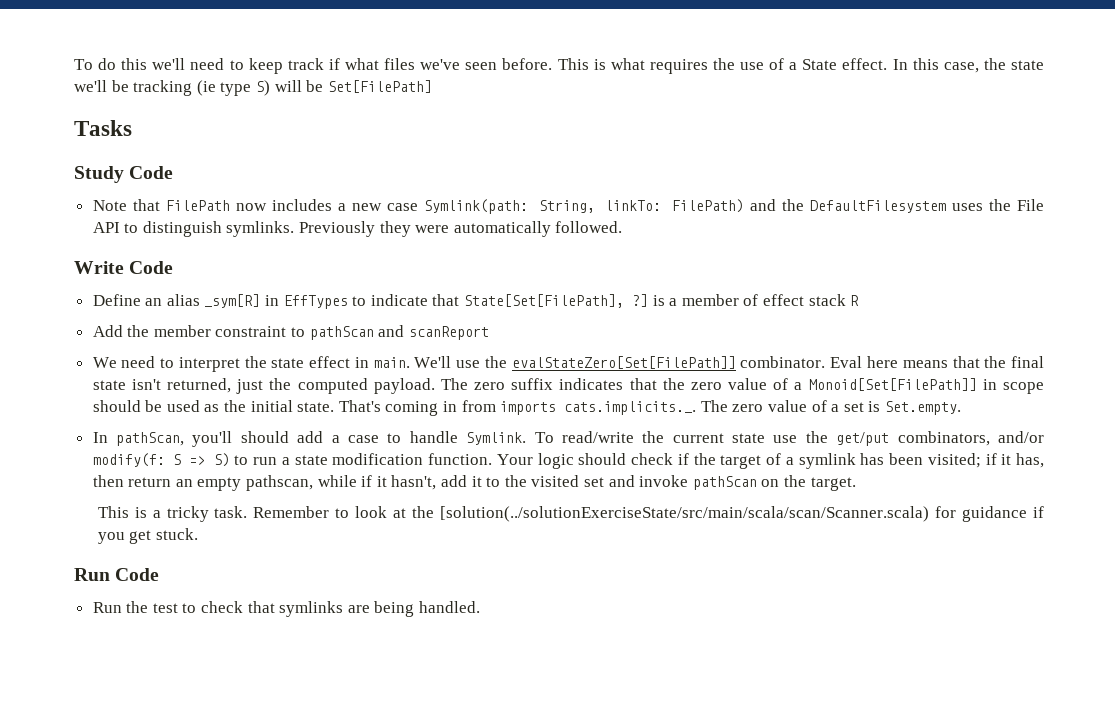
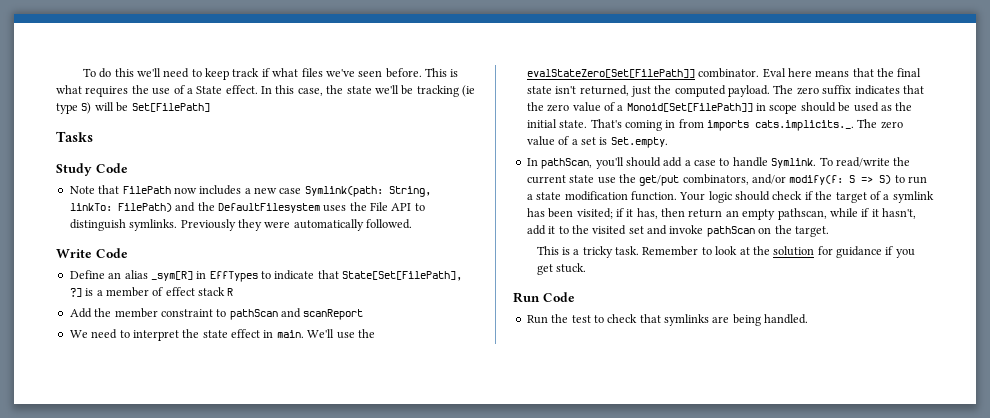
[440,506,930,522] [solution(../solutionExerciseState/src/main/scala/scan/Scanner.scala) -> [773,246,815,256] solution

